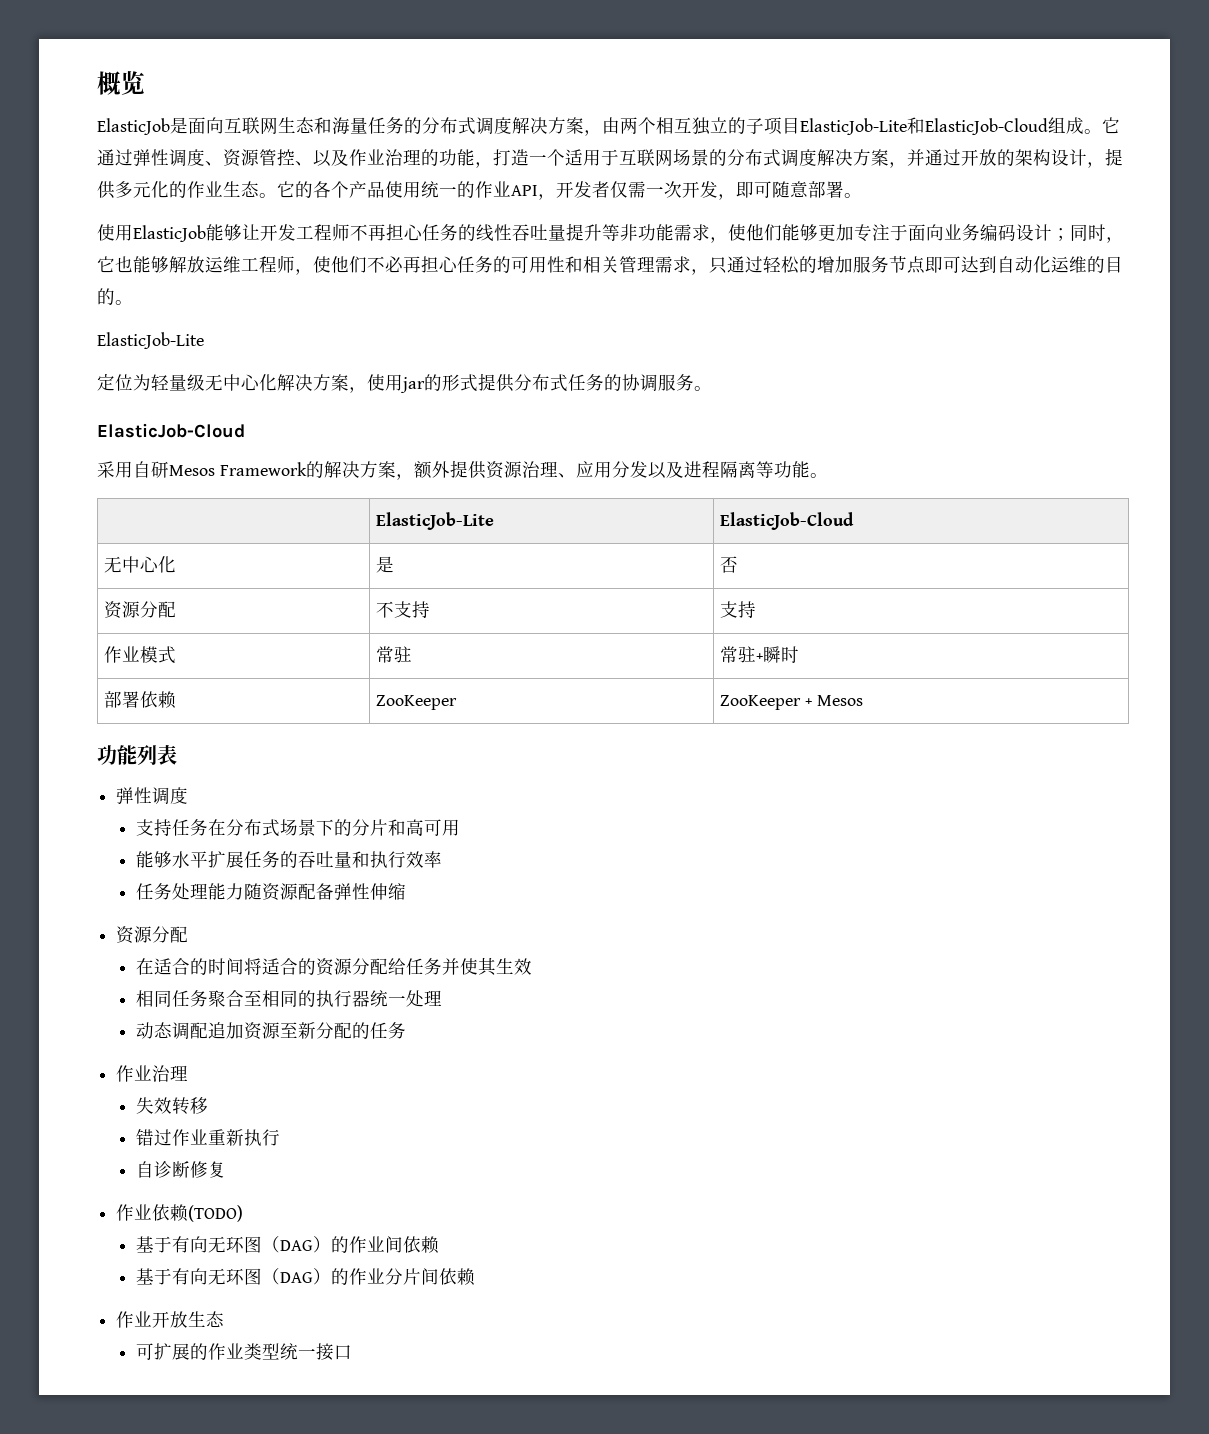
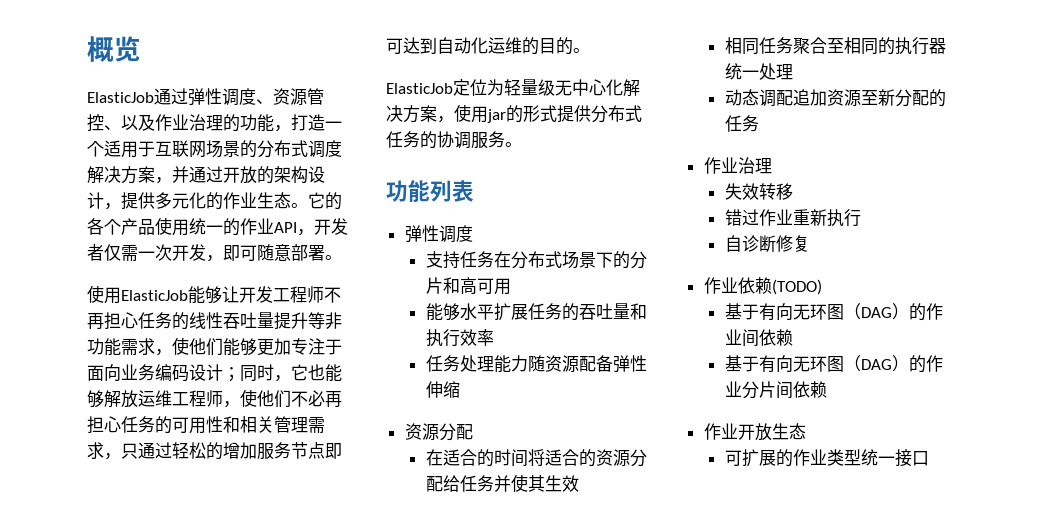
[170,117,1120,136] 是面向互联网生态和海量任务的分布式调度解决方案，由两个相互独立的子项目ElasticJob-Lite和ElasticJob-Cloud组成。它 -> (154, 97) none
[97,332,204,349] ElasticJob-Lite // -> [386,83,453,94] ElasticJob
[97,423,245,438] [97,460,828,480] [376,512,495,530] [720,512,855,530] [104,556,177,573] [376,556,395,573] [720,556,739,573] [104,601,177,619] [376,601,431,618] [720,601,757,618] [104,646,177,664] [376,646,413,663] [720,646,800,663] [104,691,177,709] [376,695,458,710] [720,695,863,710] // ElasticJob-Cloud // 采用自研Mesos Framework的解决方案，额外提供资源治理、应用分发以及进程隔离等功能。 // | ElasticJob-Lite | ElasticJob-Cloud // 无中心化 | 是 | 否 // 资源分配 | 不支持 | 支持 // 作业模式 | 常驻 | 常驻+瞬时 // 部署依赖 | ZooKeeper | ZooKeeper + Mesos -> (522, 144) none

